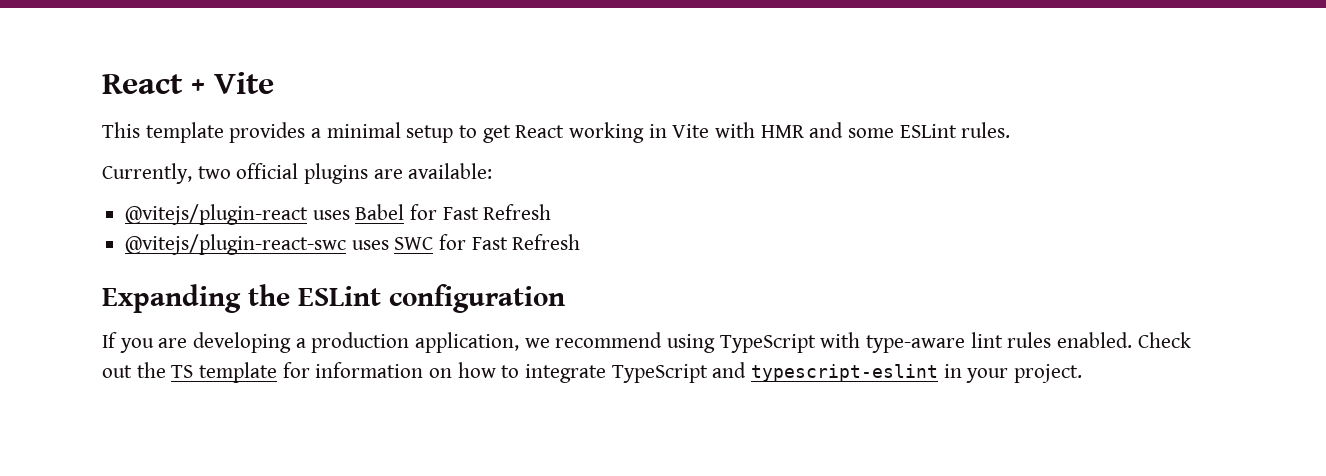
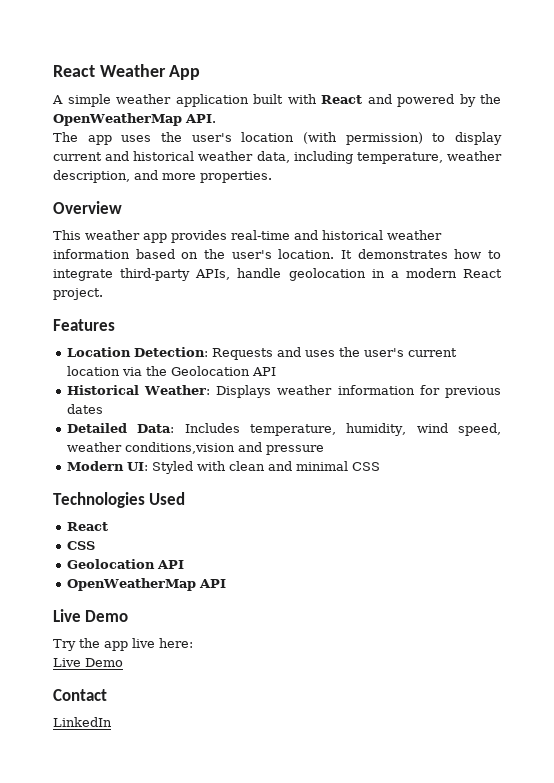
[102,72,274,94] [102,122,1011,143] [102,163,493,184] [125,204,552,225] [125,234,581,255] [102,284,565,313] [102,332,1191,353] [102,362,1083,383] React + Vite // This template provides a minimal setup to get React working in Vite with HMR and some ESLint rules. // Currently, two official plugins are available: // @vitejs/plugin-react uses Babel for Fast Refresh // @vitejs/plugin-react-swc uses SWC for Fast Refresh // Expanding the ESLint configuration // If you are developing a production application, we recommend using TypeScript with type-aware lint rules enabled. Check out the TS template for information on how to integrate TypeScript and typescript-eslint in your project. -> [53,64,201,80] [52,94,501,107] [53,113,216,126] [53,132,503,145] [53,151,502,164] [53,170,272,183] [53,201,122,214] [53,230,442,243] [53,249,502,259] [53,268,502,281] [53,288,103,300] [53,319,115,331] [66,347,457,360] [66,366,276,376] [66,385,501,398] [66,404,103,414] [66,423,502,436] [66,442,324,455] [66,461,380,474] [53,492,186,508] [66,522,108,531] [66,541,95,550] [66,559,184,569] [66,578,226,591] [53,609,129,622] [53,638,193,651] [53,658,123,667] [53,689,107,701] [53,717,112,727] React Weather App // A simple weather application built with React and powered by the OpenWeatherMap API. // The app uses the user's location (with permission) to display current and historical weather data, including temperature, weather description, and more properties. // Overview // This weather app provides real-time and historical weather information based on the user's location. It demonstrates how to integrate third-party APIs, handle geolocation in a modern React project. // Features // Location Detection: Requests and uses the user's current location via the Geolocation API // Historical Weather: Displays weather information for previous dates // Detailed Data: Includes temperature, humidity, wind speed, weather conditions,vision and pressure // Modern UI: Styled with clean and minimal CSS // Technologies Used // React // CSS // Geolocation API // OpenWeatherMap API // Live Demo // Try the app live here: // Live Demo // Contact // LinkedIn

